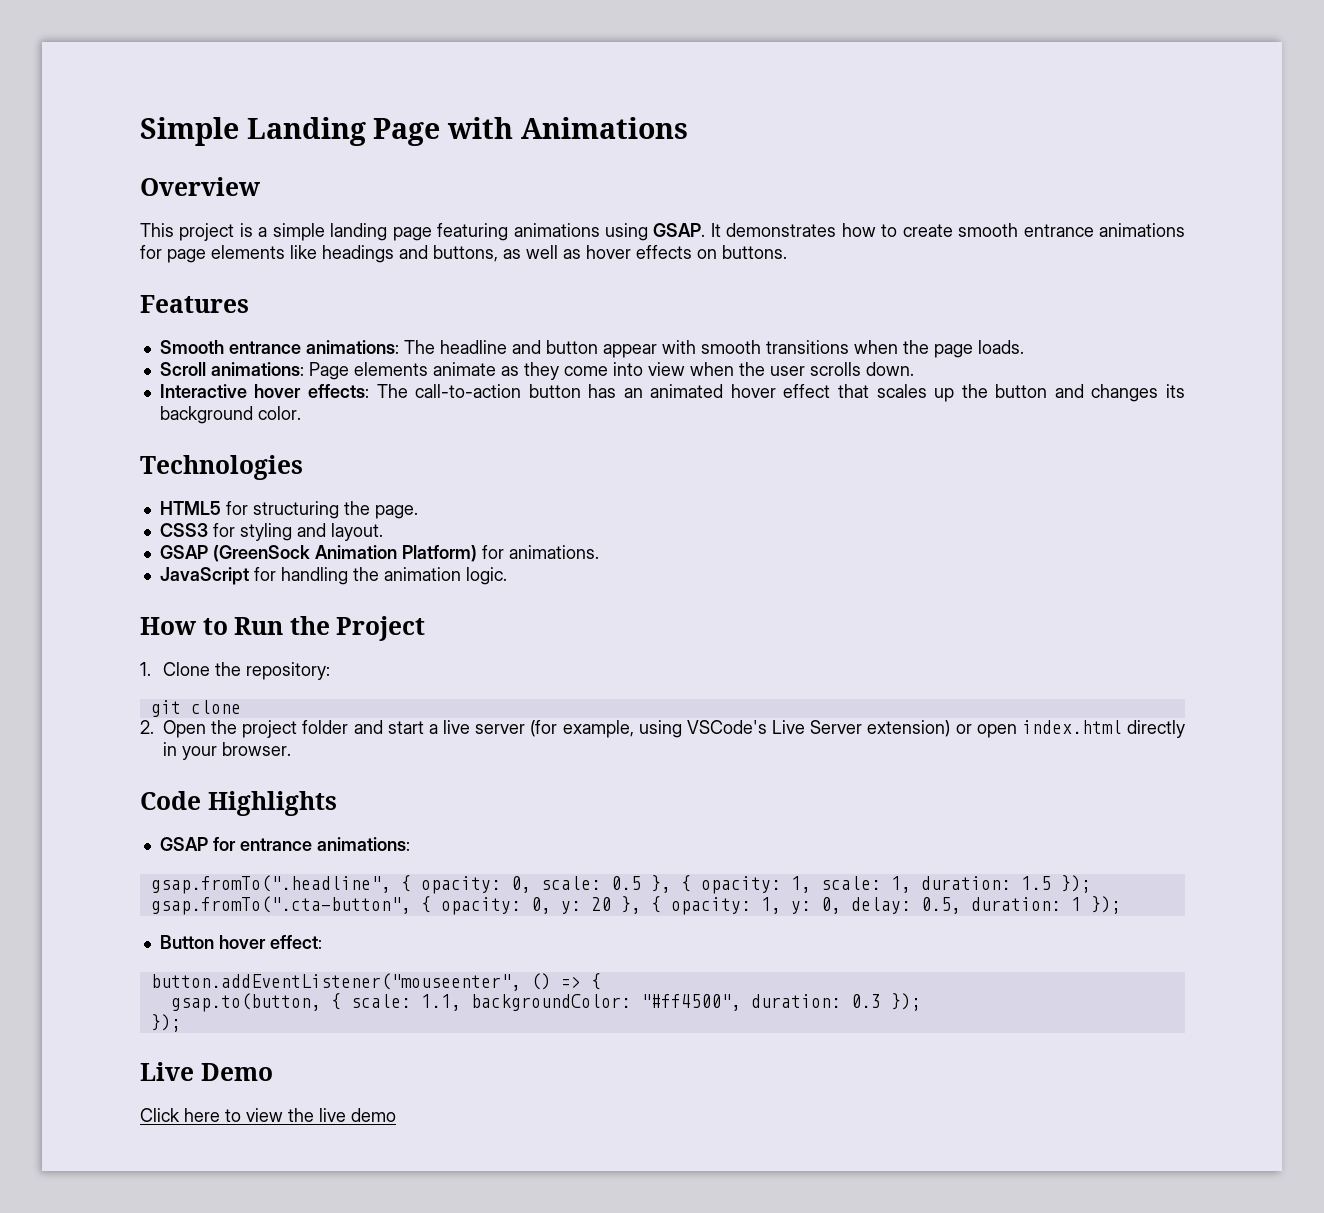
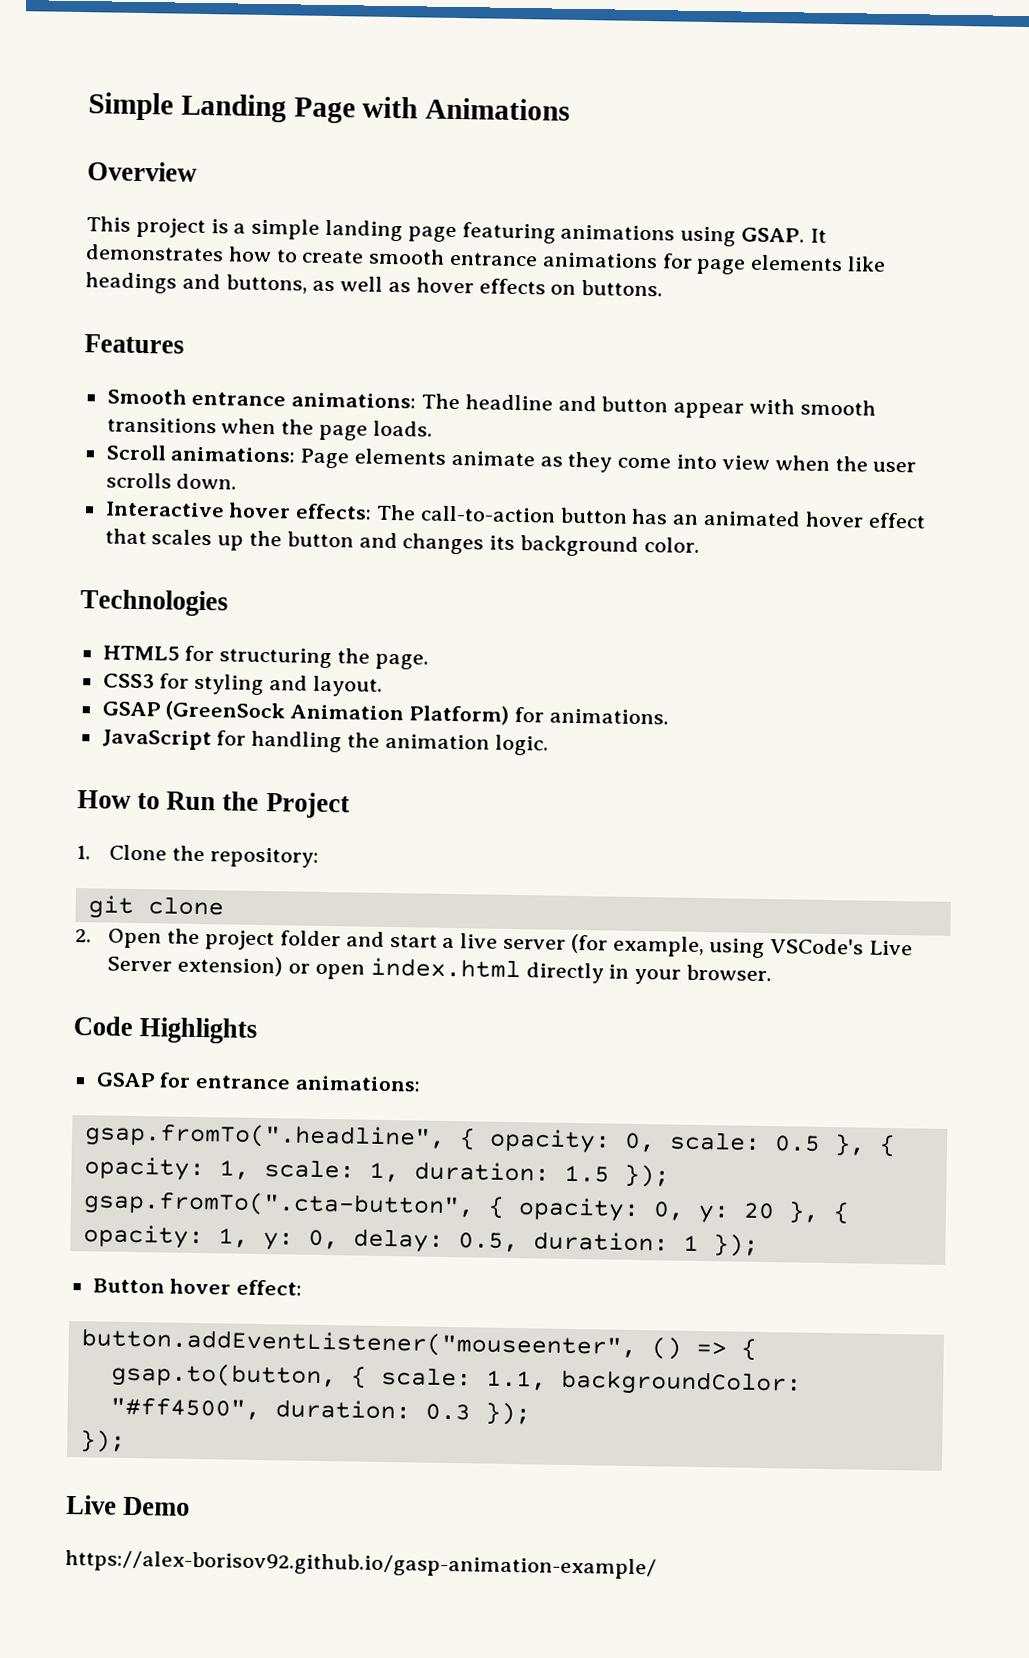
[140,1108,396,1122] Click here to view the live demo -> [65,1549,657,1580] https://alex-borisov92.github.io/gasp-animation-example/

